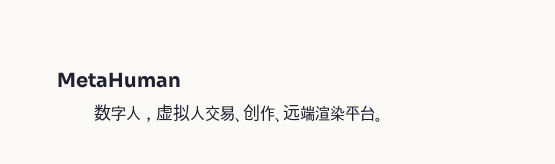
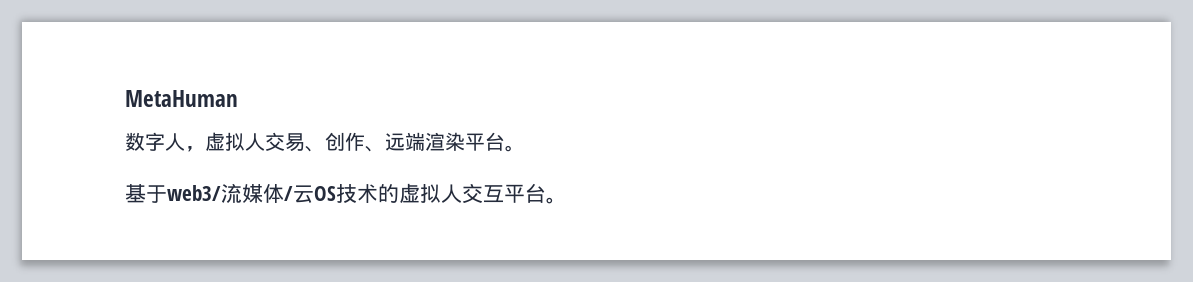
(383, 119) none -> [125,183,567,204] // 基于web3/流媒体/云OS技术的虚拟人交互平台。

